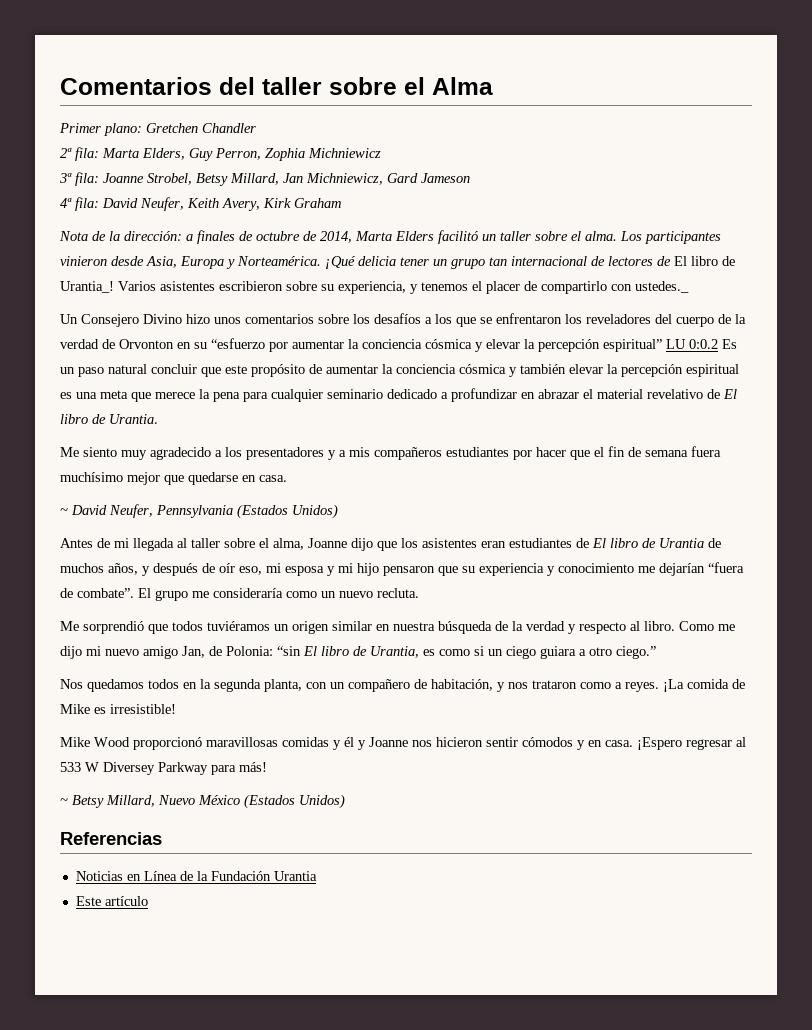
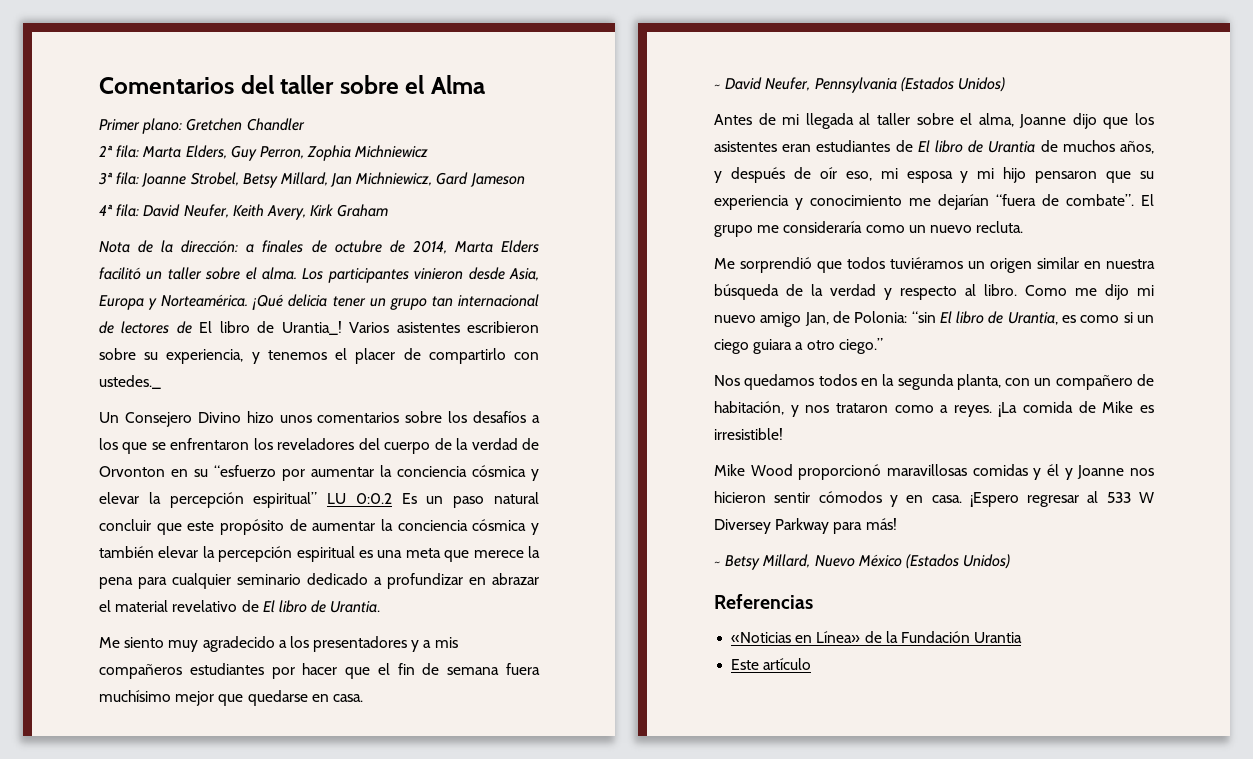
[75,871,177,881] Noticias en Línea -> [731,631,861,643] «Noticias en Línea»

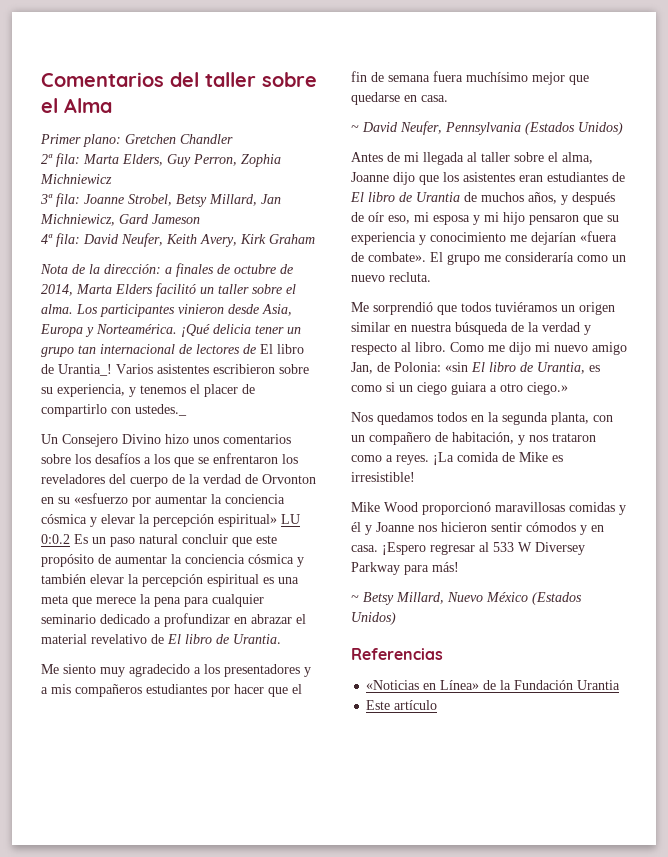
[214,465,276,477] “esfuerzo -> [74,493,128,504] «esfuerzo
[253,492,318,508] espiritual” -> [218,514,277,527] espiritual»
[996,194,1134,206] “fuera de combate”. -> [580,231,617,242] [351,252,426,262] «fuera de combate».
[911,311,936,323] “sin -> [445,362,468,372] «sin
[838,338,883,354] ciego.” -> [527,382,568,395] ciego.»

